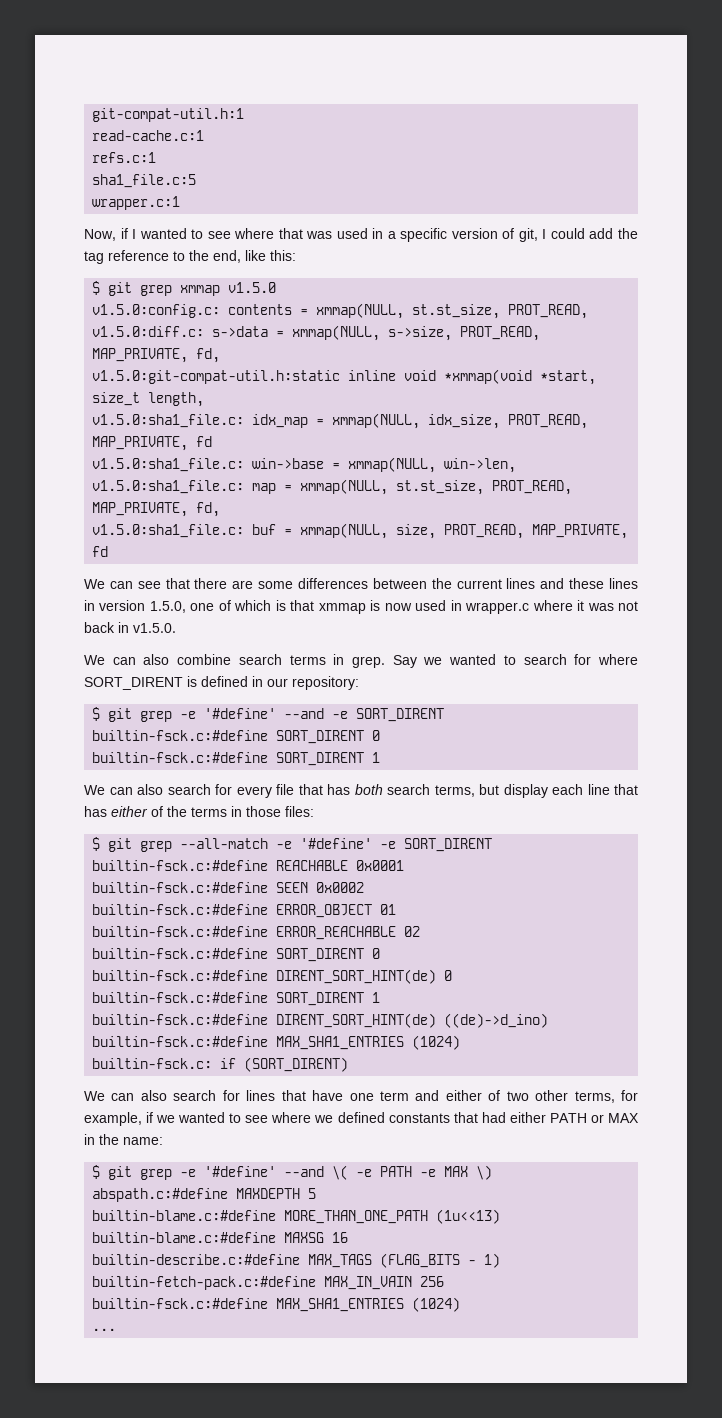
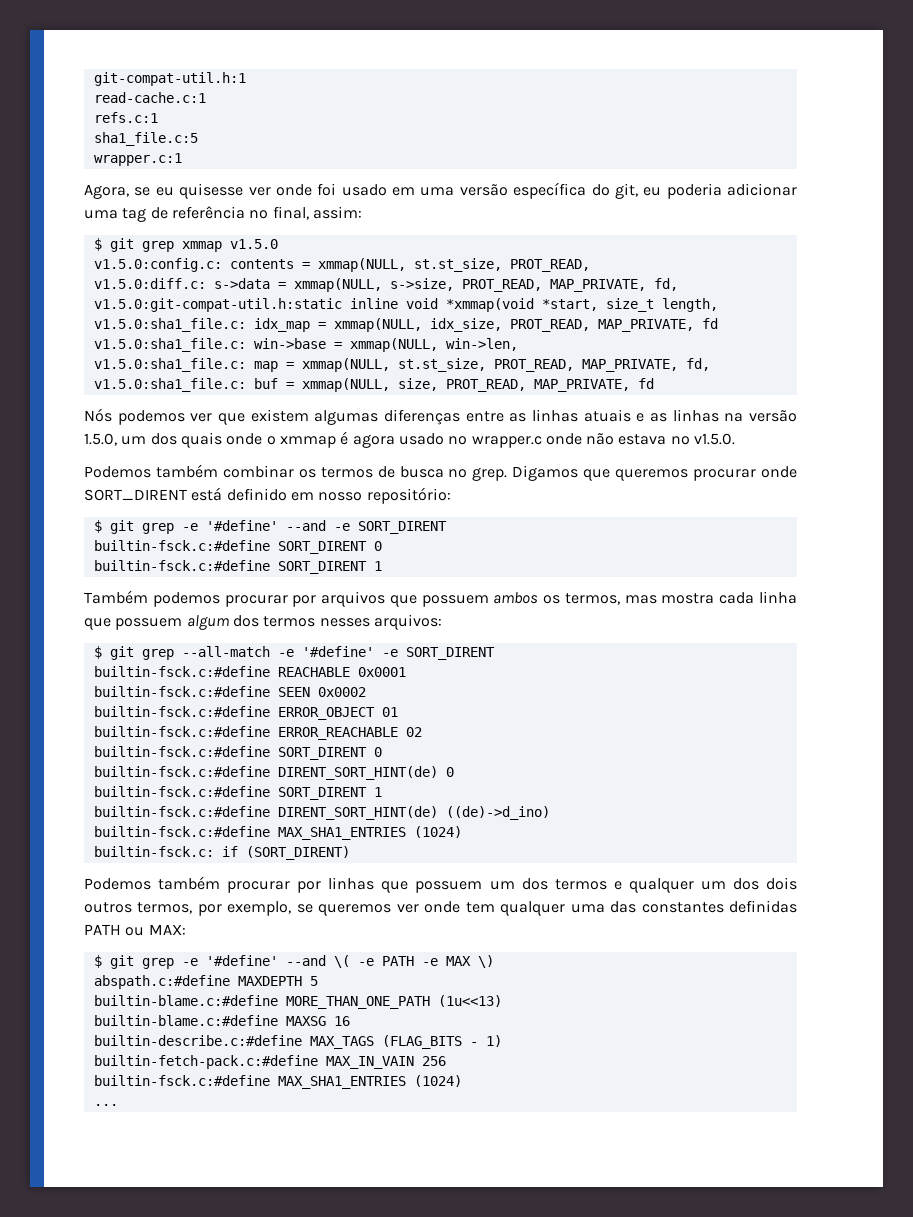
[84,228,639,242] [84,250,296,264] Now, if I wanted to see where that was used in a specific version of git, I could add the tag reference to the end, like this: -> [84,182,797,199] [84,206,362,222] Agora, se eu quisesse ver onde foi usado em uma versão específica do git, eu poderia adicionar uma tag de referência no final, assim:
[84,578,638,589] [84,600,639,614] [84,622,176,633] [84,654,639,668] [84,676,359,690] We can see that there are some differences between the current lines and these lines in version 1.5.0, one of which is that xmmap is now used in wrapper.c where it was not back in v1.5.0. // We can also combine search terms in grep. Say we wanted to search for where SORT_DIRENT is defined in our repository: -> [84,408,797,425] [84,431,736,448] [84,464,797,481] [84,487,451,504] Nós podemos ver que existem algumas diferenças entre as linhas atuais e as linhas na versão 1.5.0, um dos quais onde o xmmap é agora usado no wrapper.c onde não estava no v1.5.0. // Podemos também combinar os termos de busca no grep. Digamos que queremos procurar onde SORT_DIRENT está definido em nosso repositório:
[84,784,638,798] [84,806,314,817] We can also search for every file that has both search terms, but display each line that has either of the terms in those files: -> [84,590,797,607] [84,614,442,630] Também podemos procurar por arquivos que possuem ambos os termos, mas mostra cada linha que possuem algum dos termos nesses arquivos:
[84,1090,638,1103] [84,1112,639,1126] [84,1134,163,1145] We can also search for lines that have one term and either of two other terms, for example, if we wanted to see where we defined constants that had either PATH or MAX in the name: -> [84,876,797,893] [84,900,797,916] [84,924,186,936] Podemos também procurar por linhas que possuem um dos termos e qualquer um dos dois outros termos, por exemplo, se queremos ver onde tem qualquer uma das constantes definidas PATH ou MAX:

